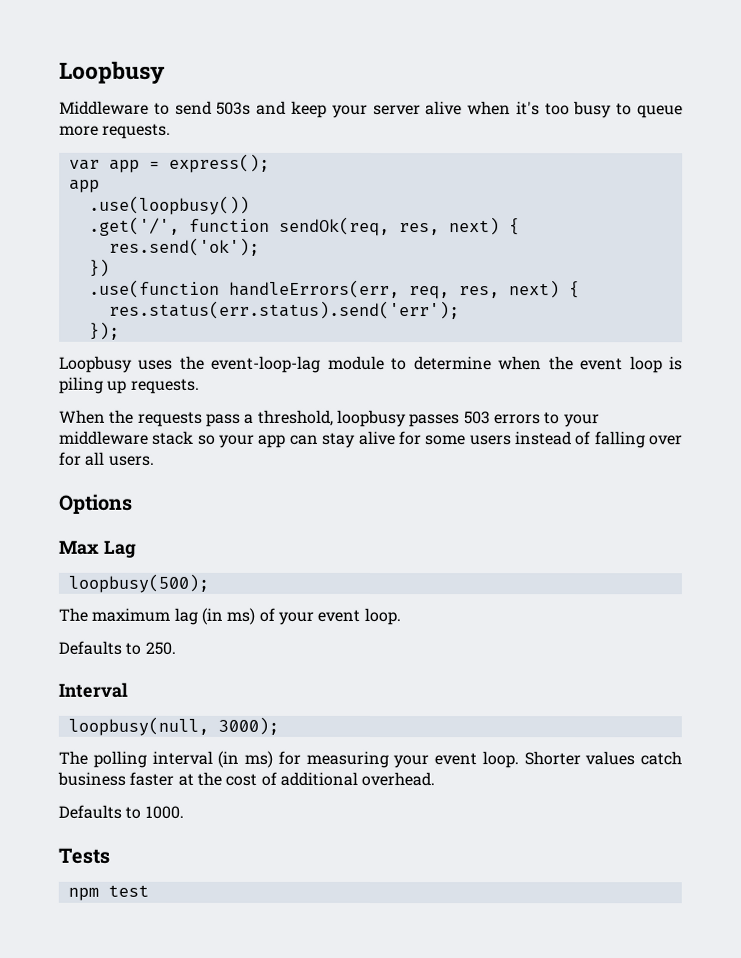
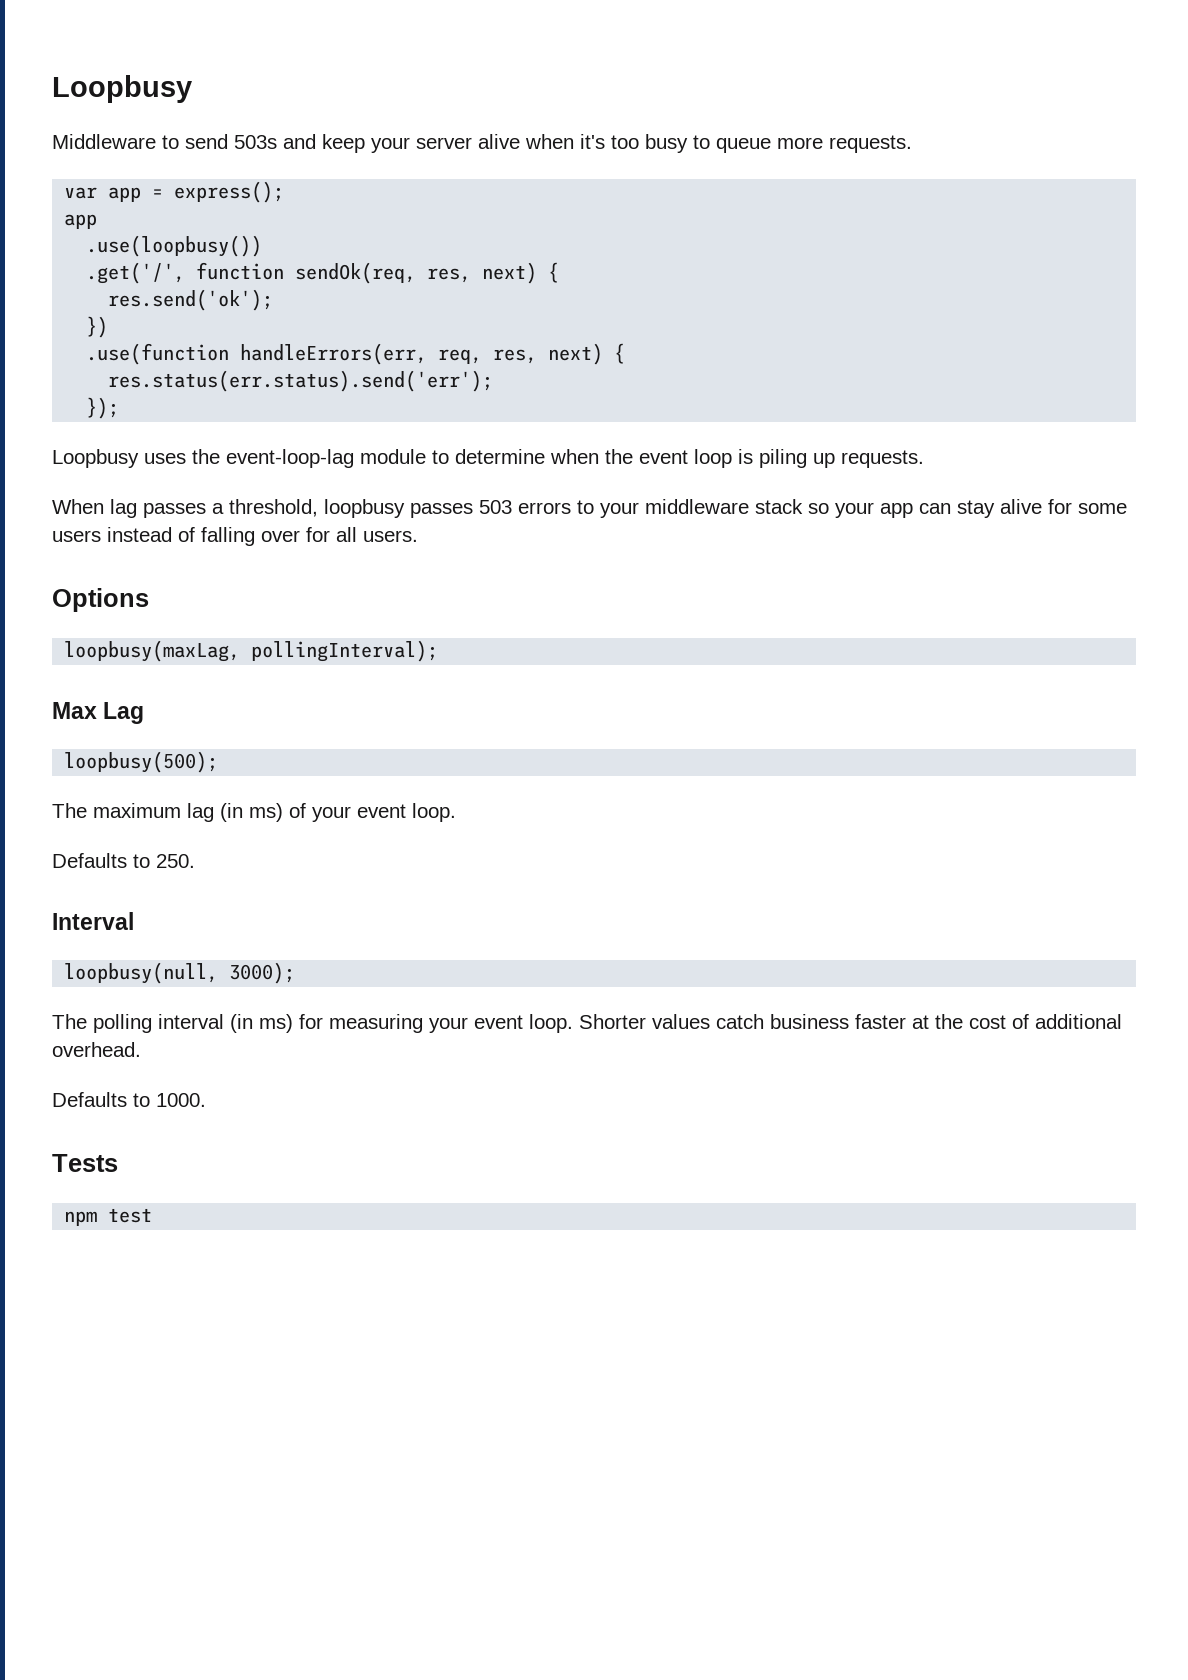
[109,409,241,427] the requests pass -> [110,499,206,518] lag passes
(132, 504) none -> [64,640,439,662] // loopbusy(maxLag, pollingInterval);

